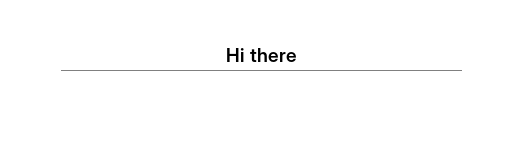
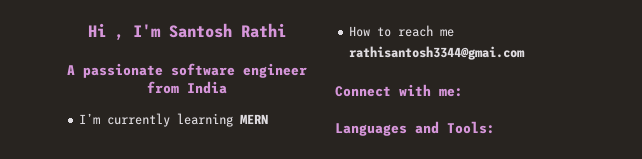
[249,48,297,62] there -> [114,23,286,41] [66,63,307,78] [146,81,227,94] [79,113,269,127] [349,25,455,37] [349,46,526,60] [335,84,463,97] [335,121,495,136] , I'm Santosh Rathi // A passionate software engineer from India // I’m currently learning MERN // How to reach me rathisantosh3344@gmai.com // Connect with me: // Languages and Tools:

